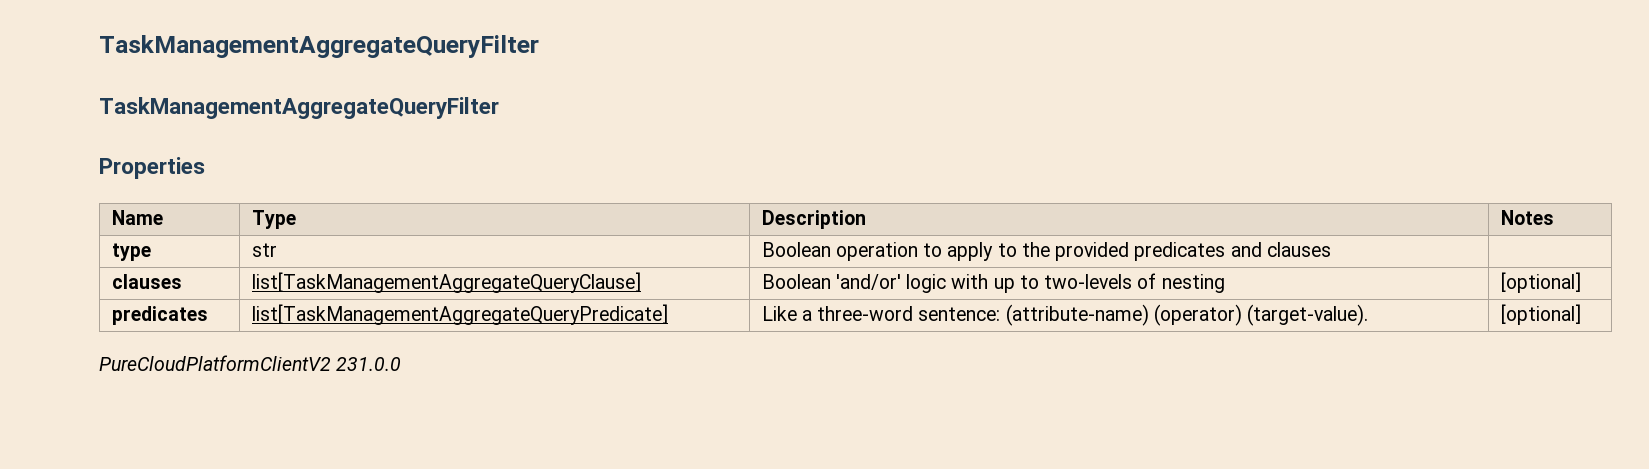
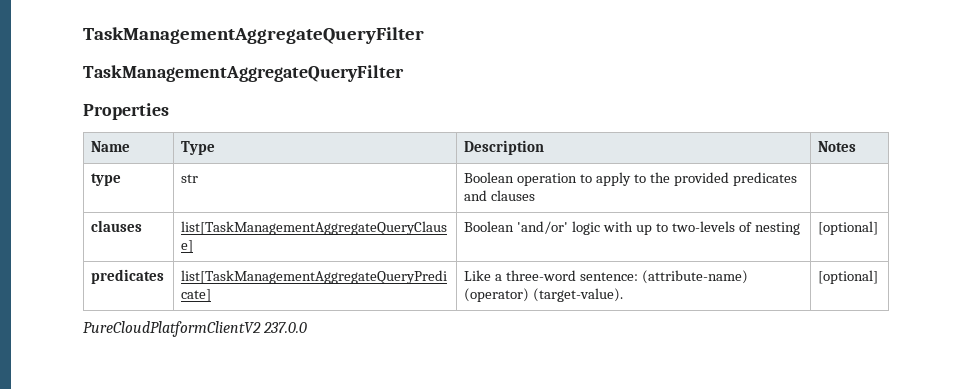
[336,357,402,371] 231.0.0 -> [263,322,308,333] 237.0.0

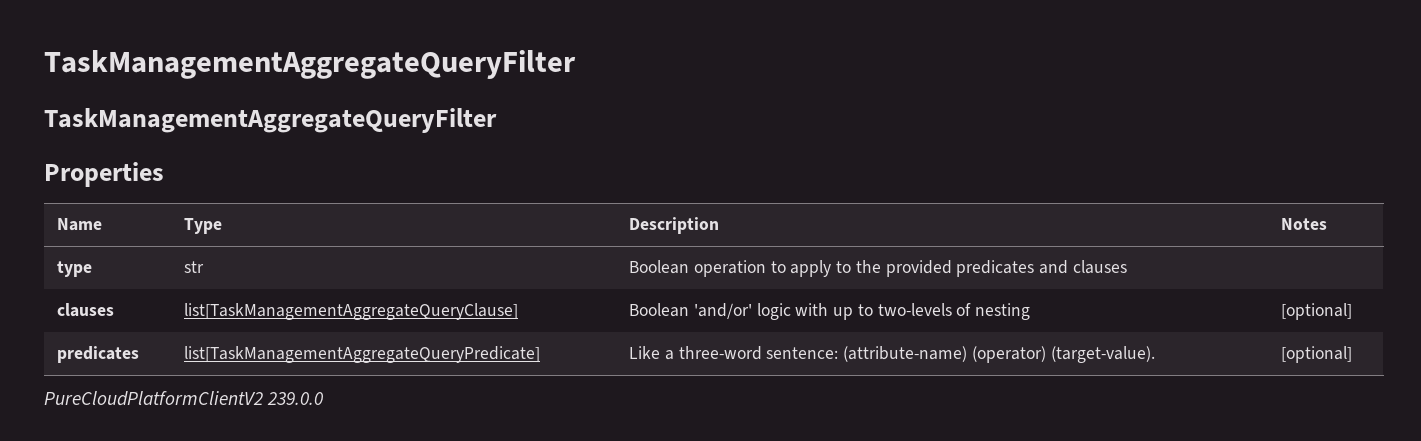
[263,322,308,333] 237.0.0 -> [267,392,324,405] 239.0.0

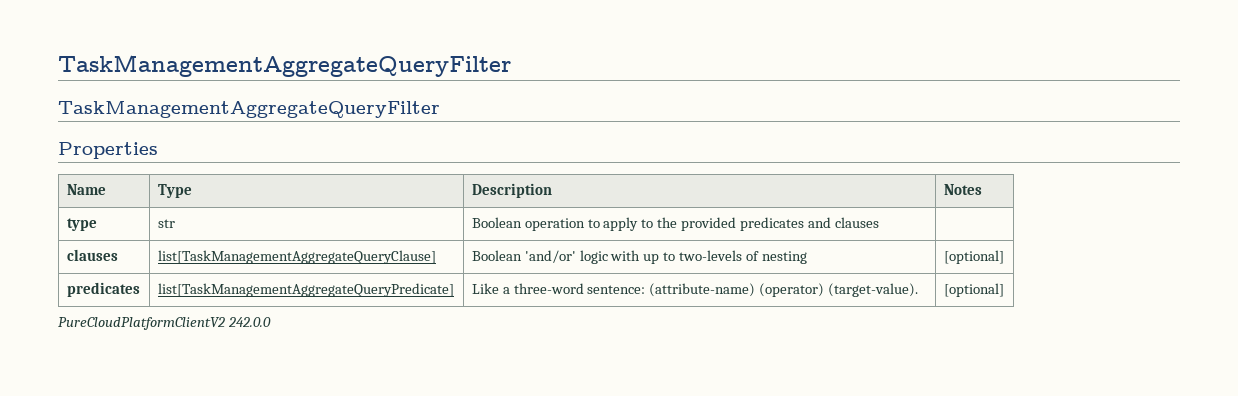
[267,392,324,405] 239.0.0 -> [227,317,271,327] 242.0.0

